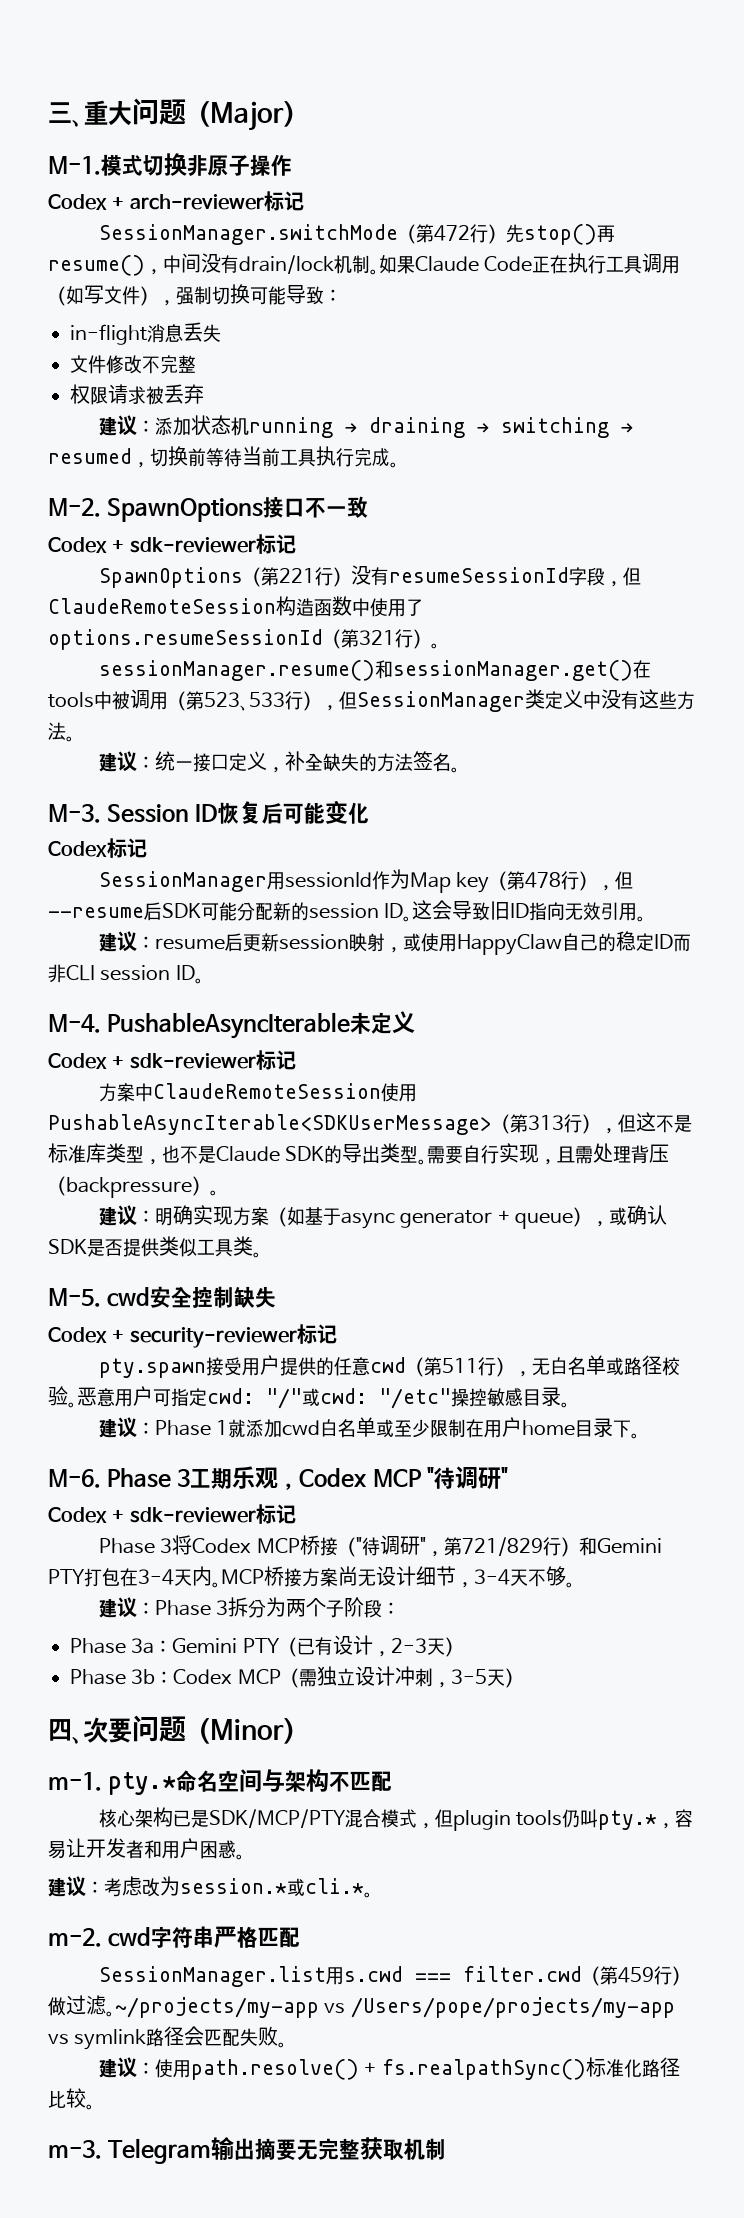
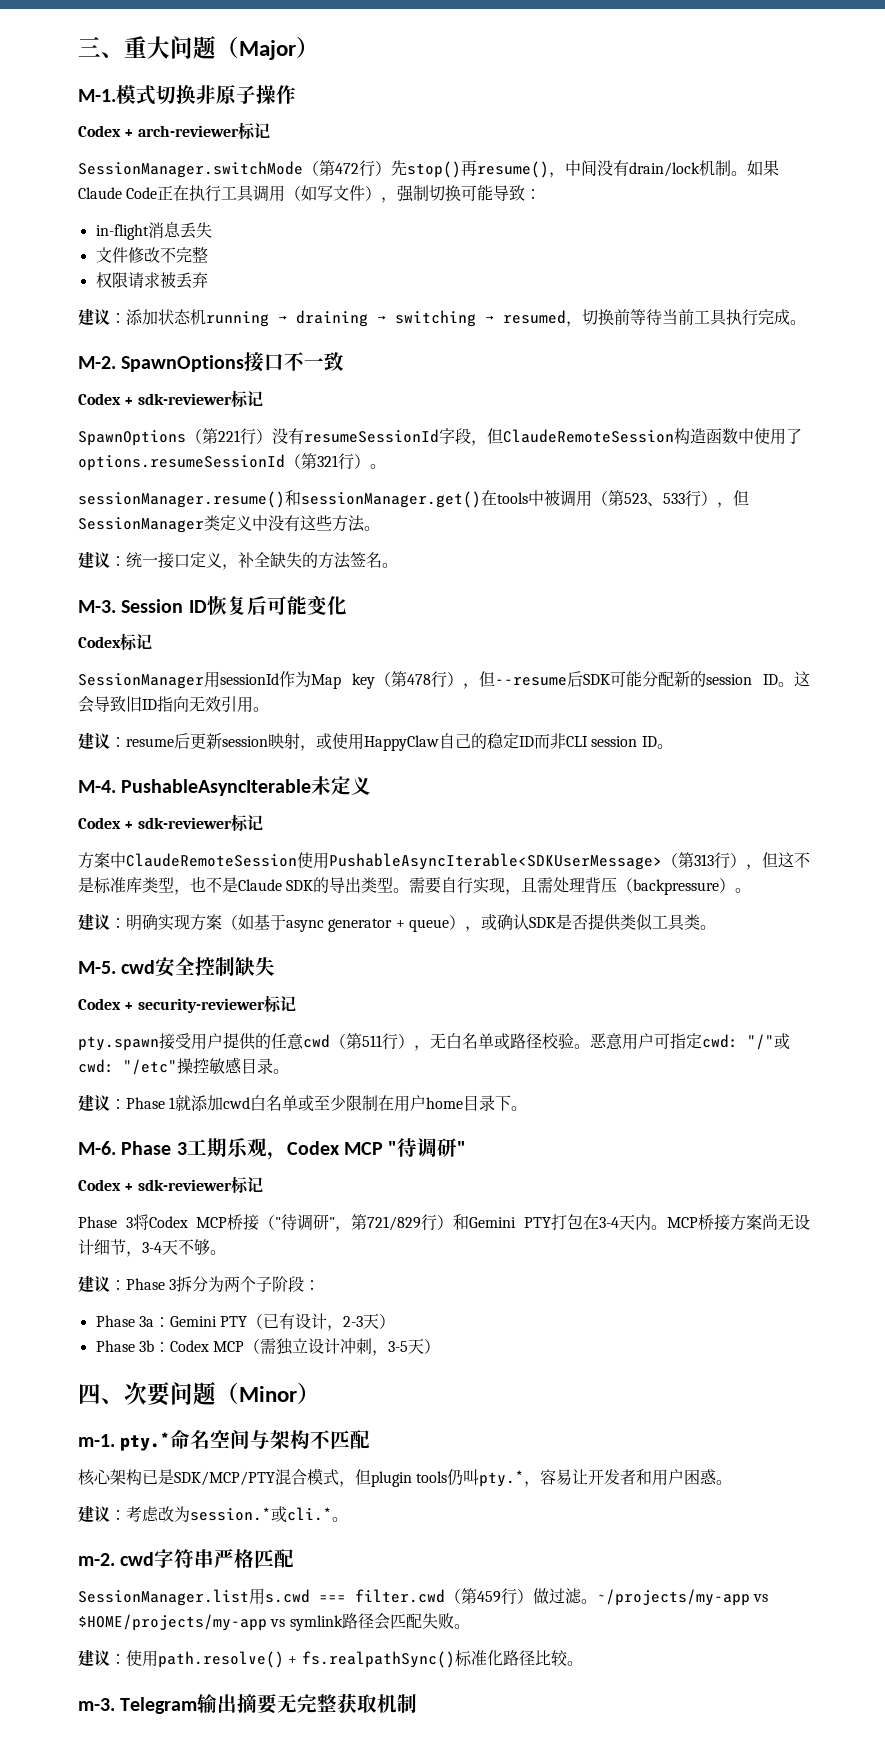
[350,1997,675,2018] /Users/pope/projects/my-app -> [78,1614,267,1631] $HOME/projects/my-app

